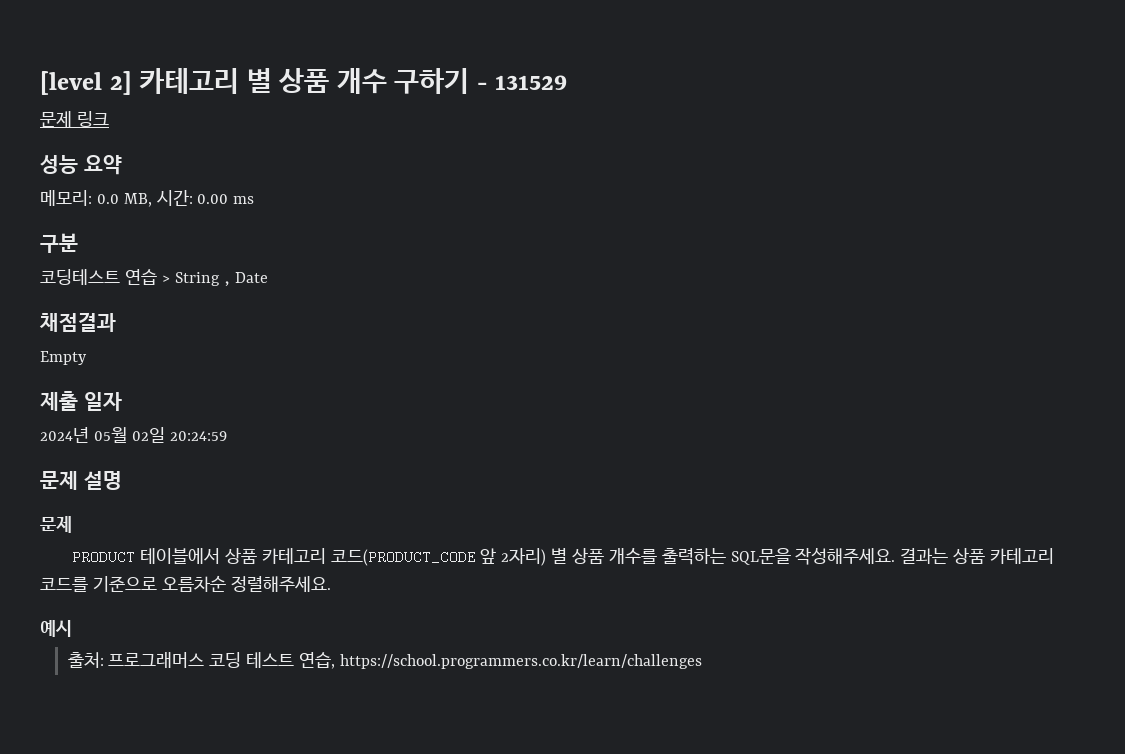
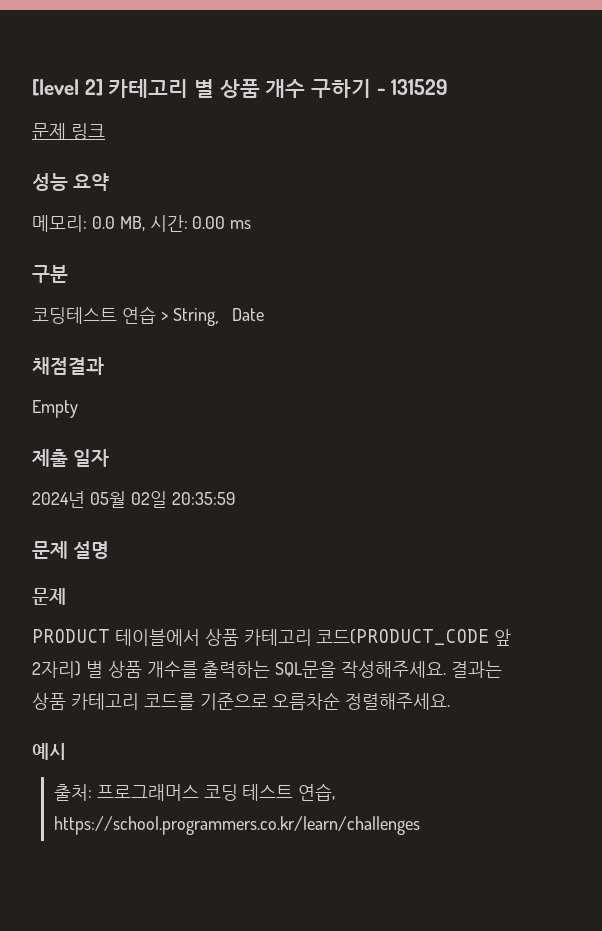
[169,431,227,441] 20:24:59 -> [171,492,235,505] 20:35:59

